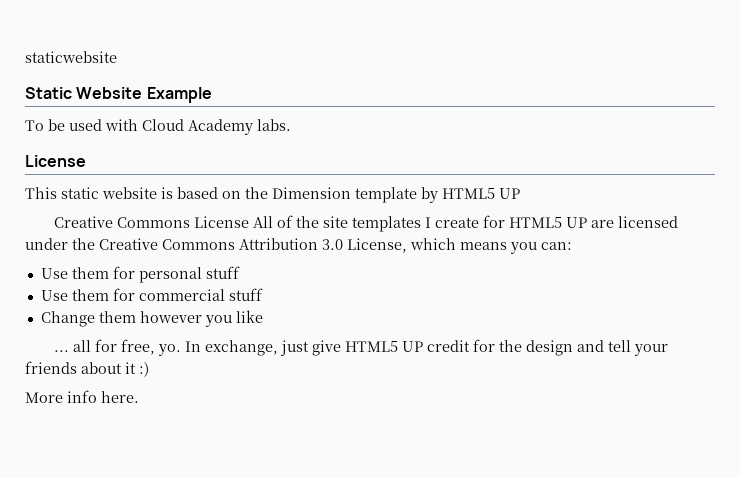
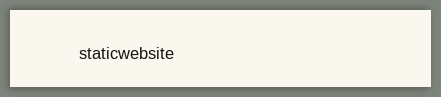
[25,87,212,103] [25,119,291,135] [25,155,86,167] [25,187,520,203] [54,215,679,232] [25,238,572,254] [40,266,240,283] [40,288,263,301] [40,310,263,327] [54,339,669,356] [25,361,149,377] [25,390,139,403] // Static Website Example // To be used with Cloud Academy labs. // License // This static website is based on the Dimension template by HTML5 UP // Creative Commons License All of the site templates I create for HTML5 UP are licensed under the Creative Commons Attribution 3.0 License, which means you can: // Use them for personal stuff // Use them for commercial stuff // Change them however you like // ... all for free, yo. In exchange, just give HTML5 UP credit for the design and tell your friends about it :) // More info here. -> (174, 53) none

